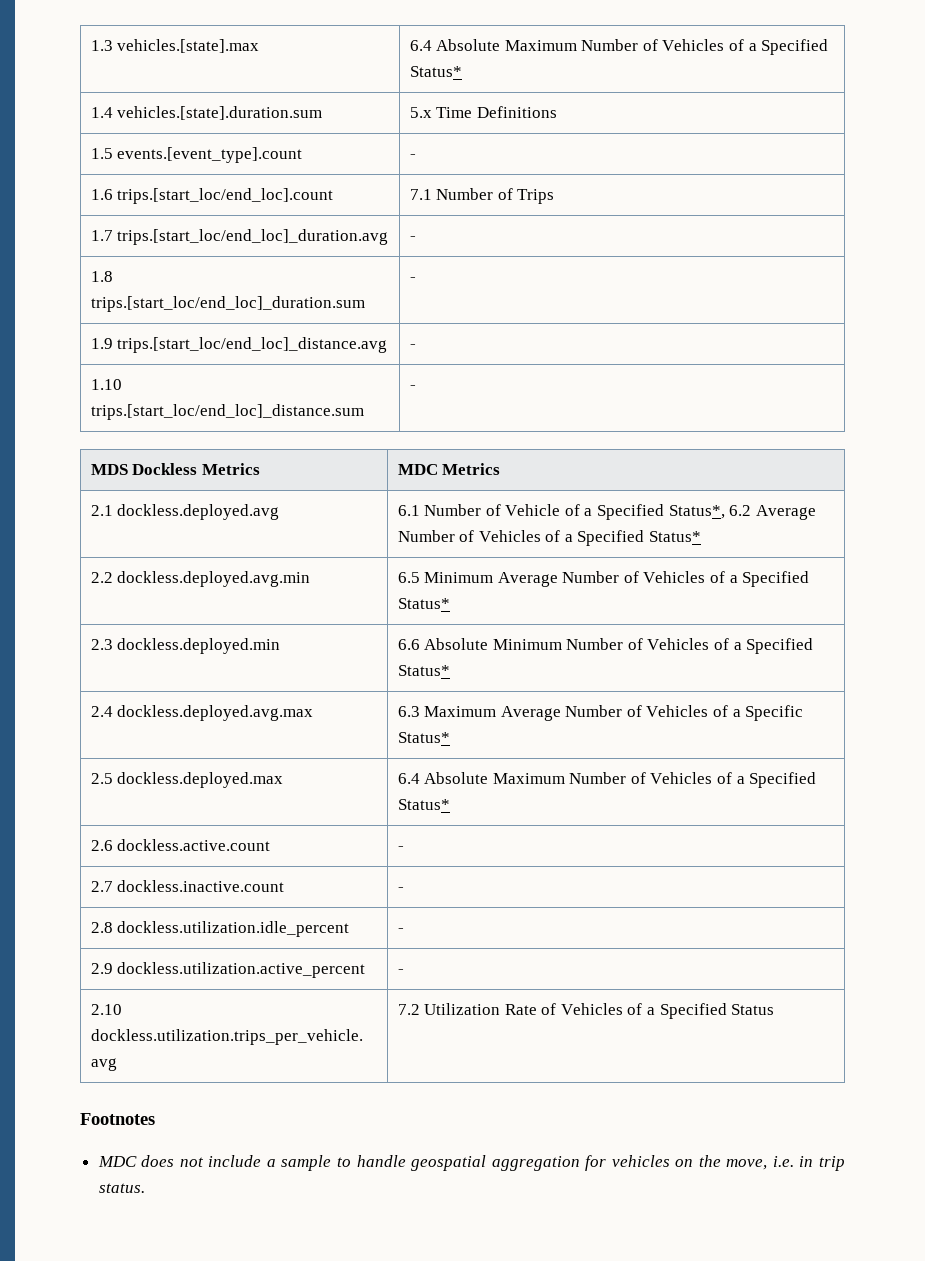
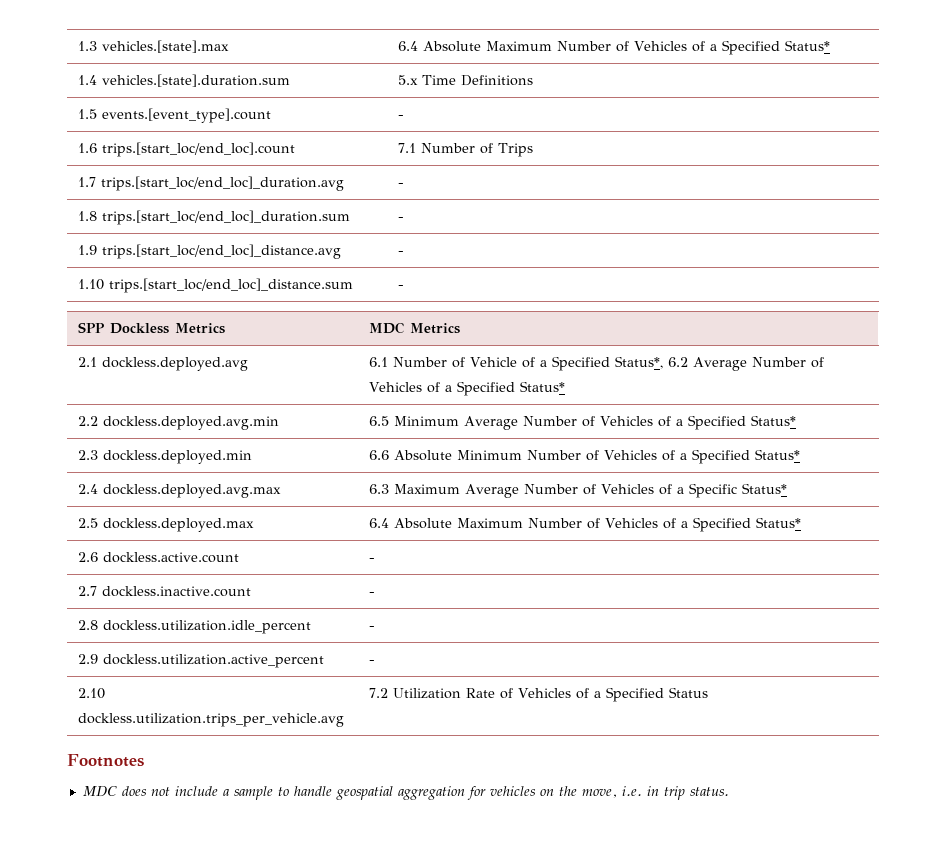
[90,464,128,475] MDS -> [77,322,104,333] SPP

